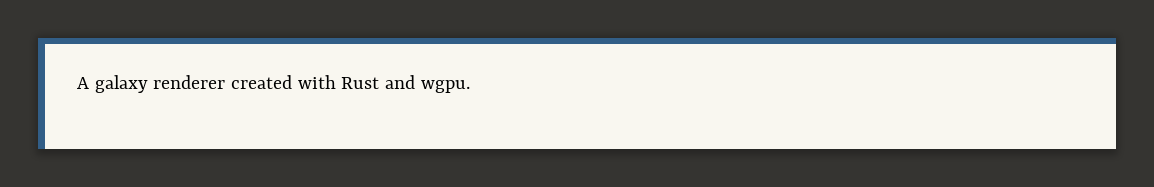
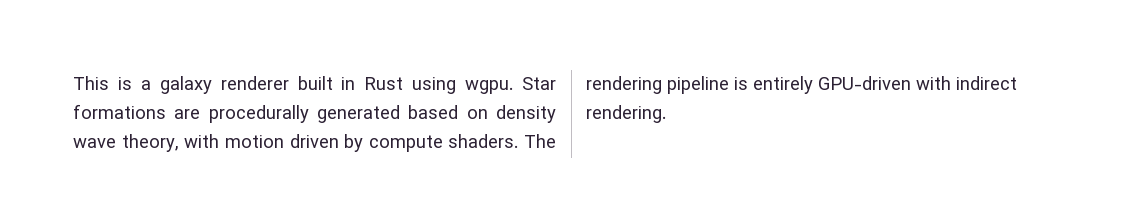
[77,75,470,93] A galaxy renderer created with Rust and wgpu. -> [73,76,556,94] [73,104,556,123] [73,134,556,152] [586,76,1017,94] [586,105,666,123] This is a galaxy renderer built in Rust using wgpu. Star formations are procedurally generated based on density wave theory, with motion driven by compute shaders. The rendering pipeline is entirely GPU-driven with indirect rendering.

